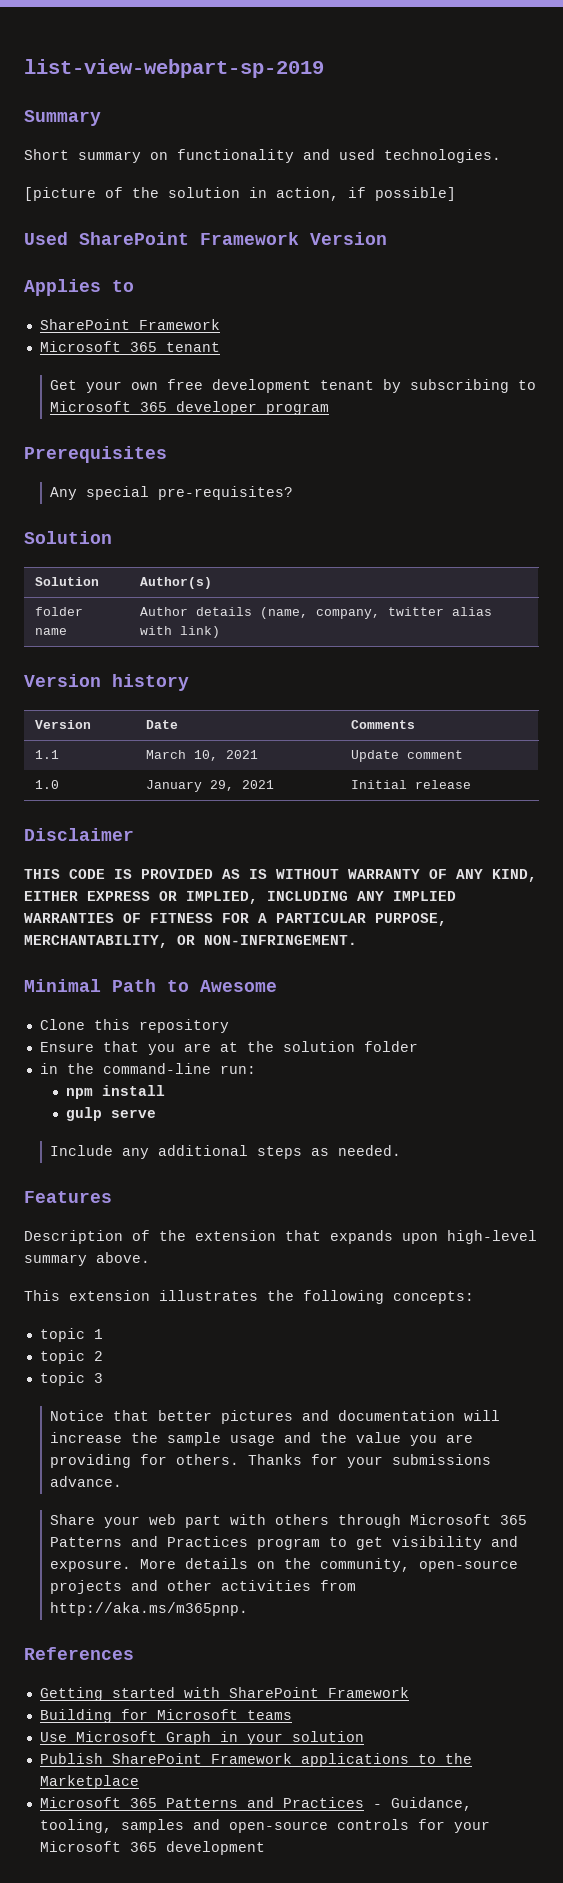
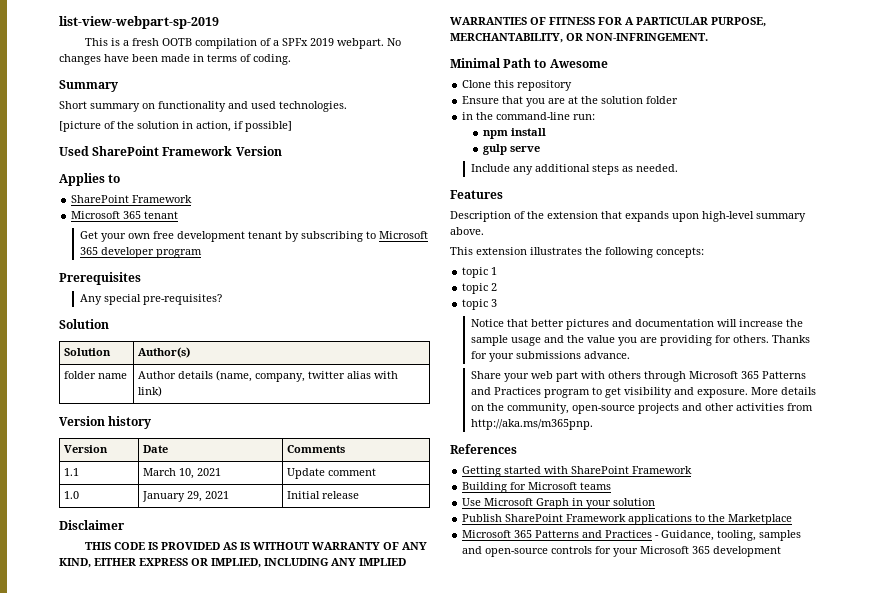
(324, 68) none -> [84,38,401,49] [59,54,291,65] // This is a fresh OOTB compilation of a SPFx 2019 webpart. No changes have been made in terms of coding.

